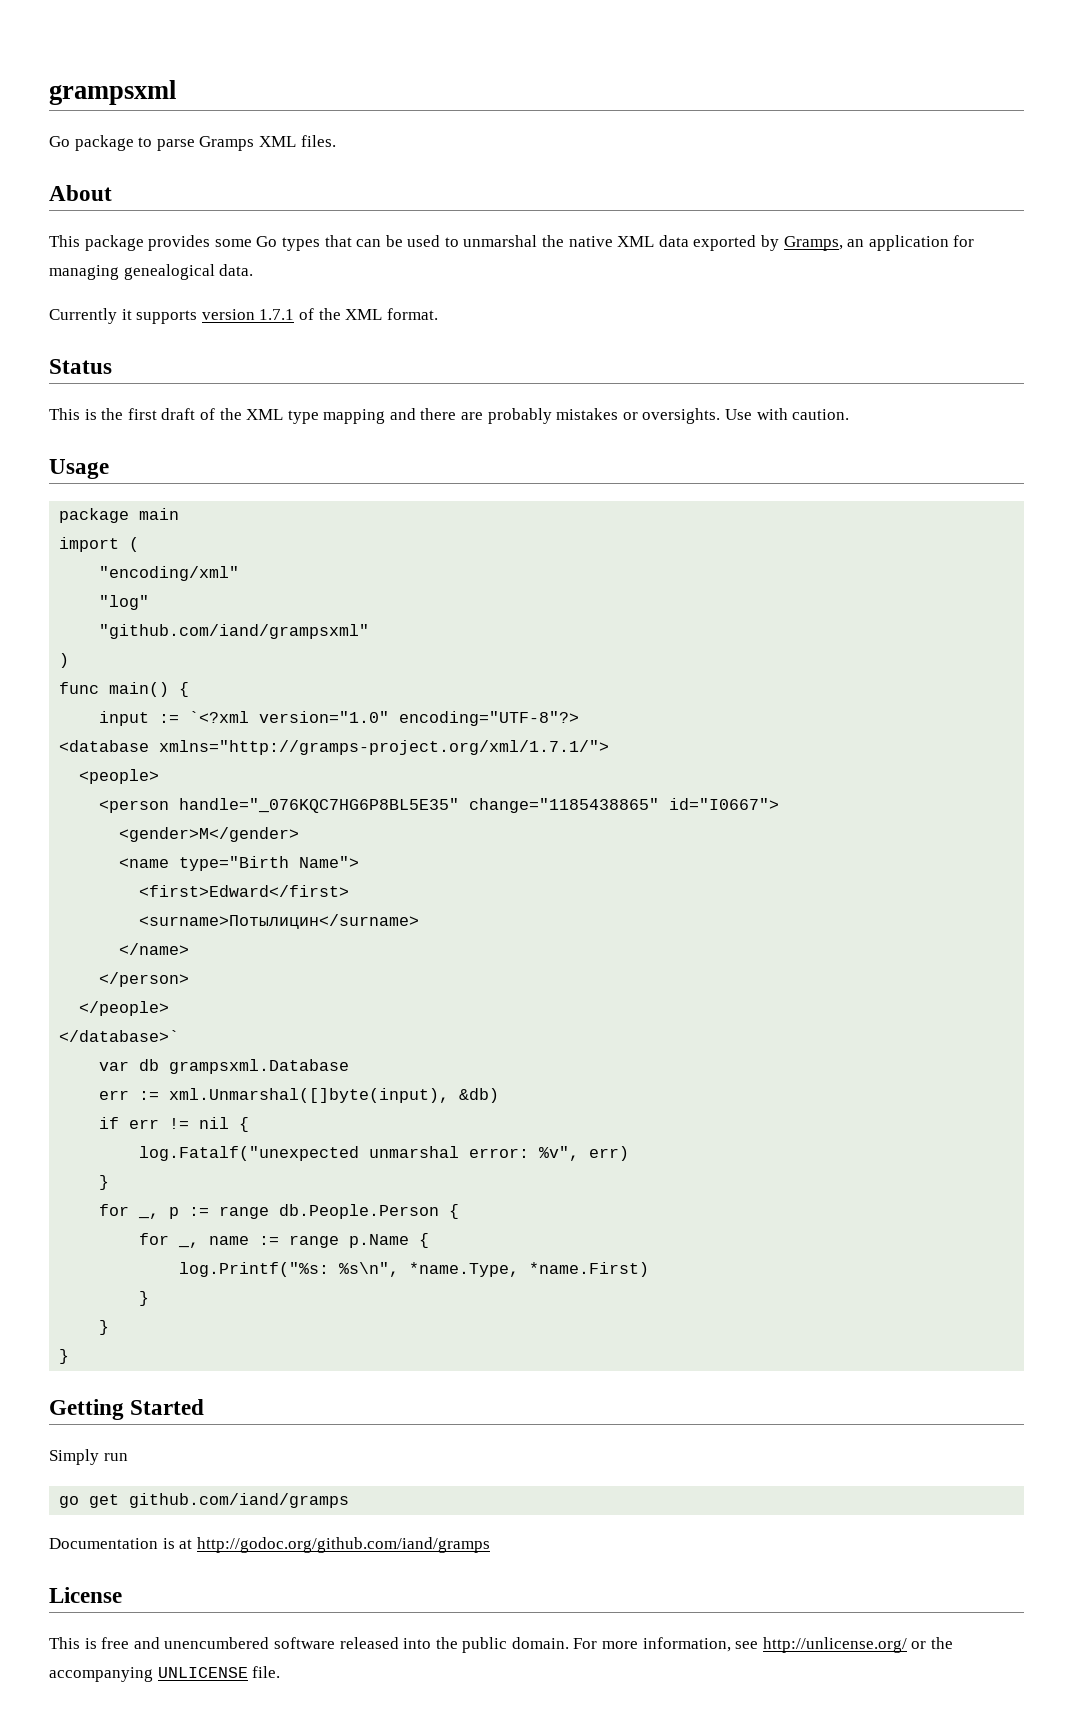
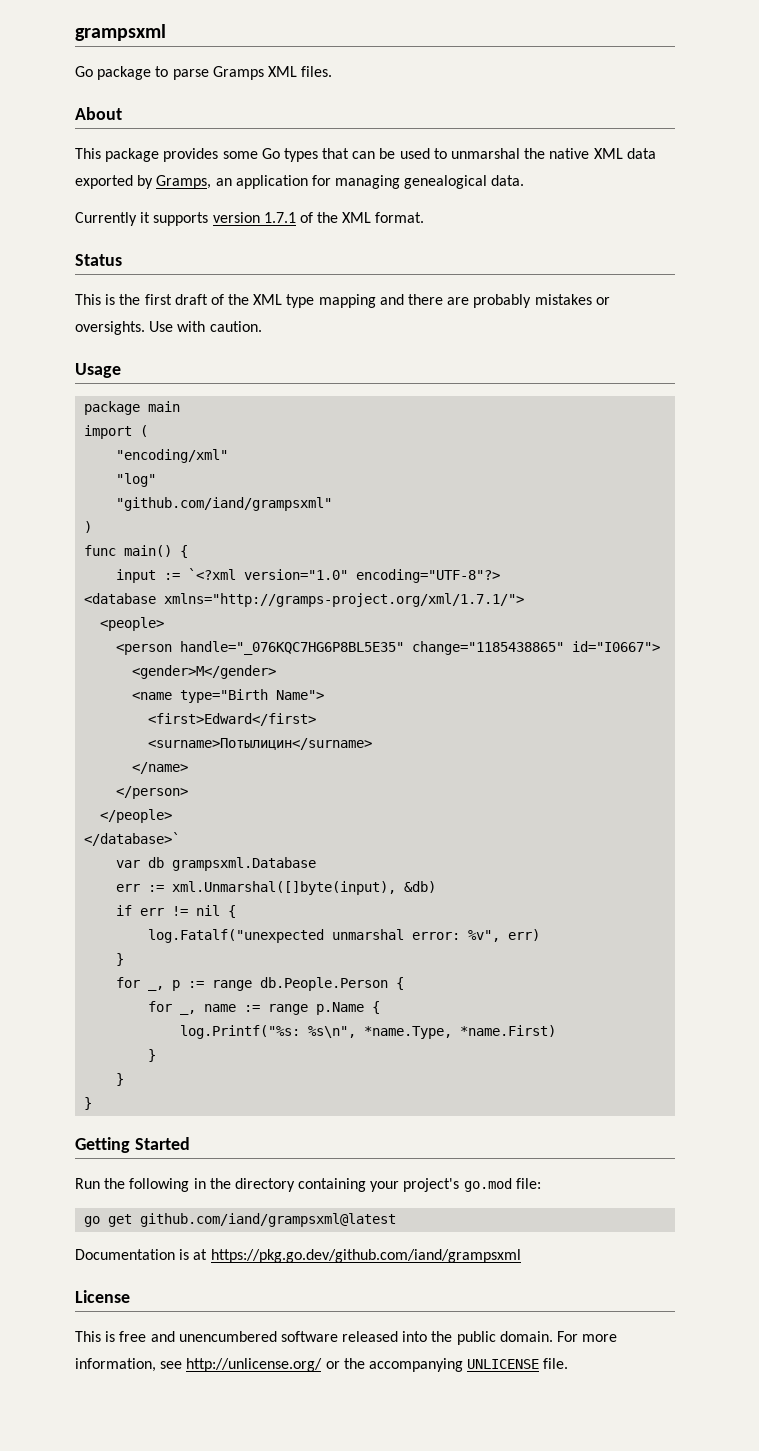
[49,1449,128,1465] Simply run -> [75,1178,541,1192] Run the following in the directory containing your project's go.mod file:
[129,1493,350,1508] github.com/iand/gramps -> [140,1213,397,1227] github.com/iand/grampsxml@latest
[196,1537,490,1553] http://godoc.org/github.com/iand/gramps -> [210,1249,521,1263] https://pkg.go.dev/github.com/iand/grampsxml

